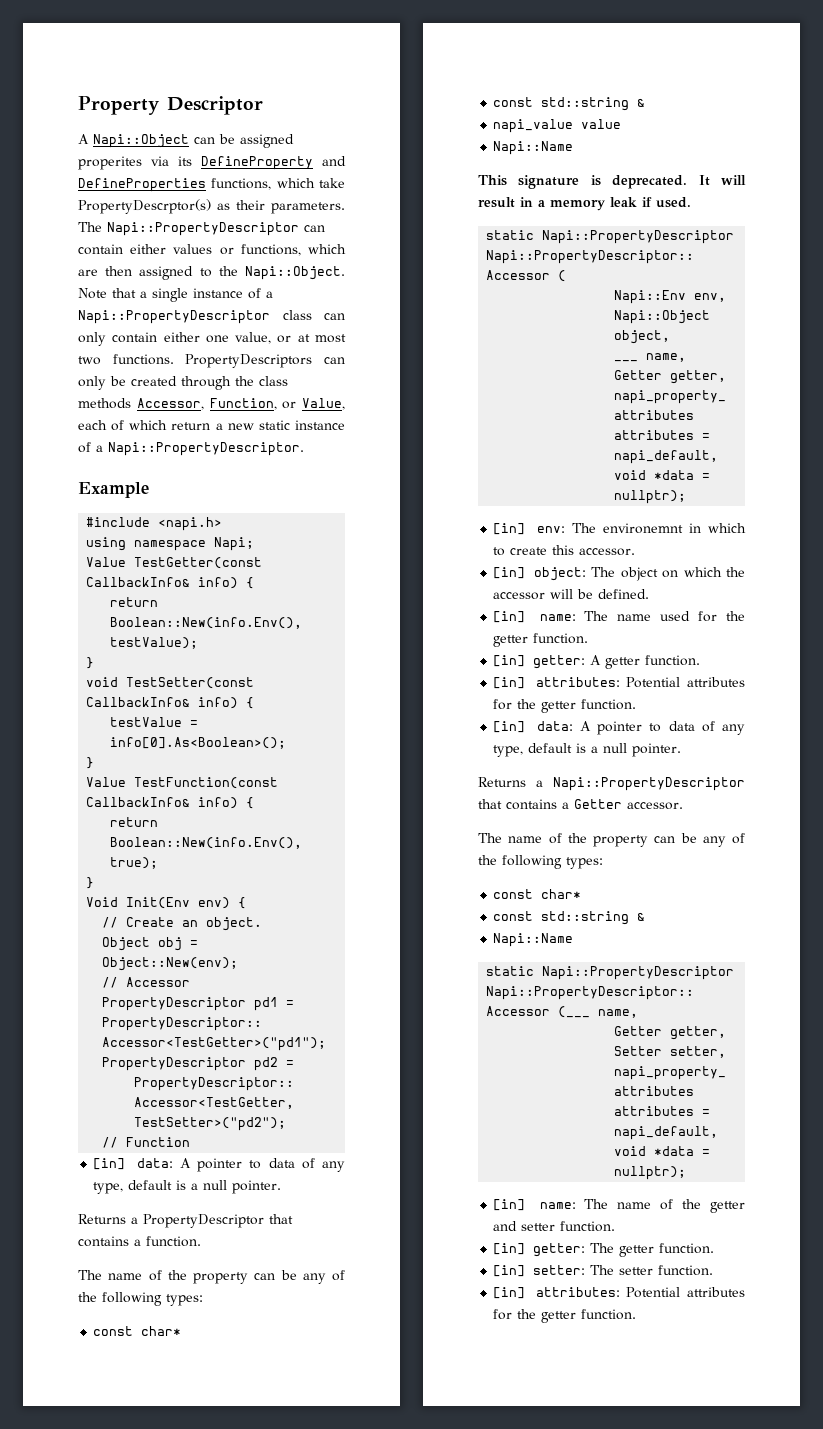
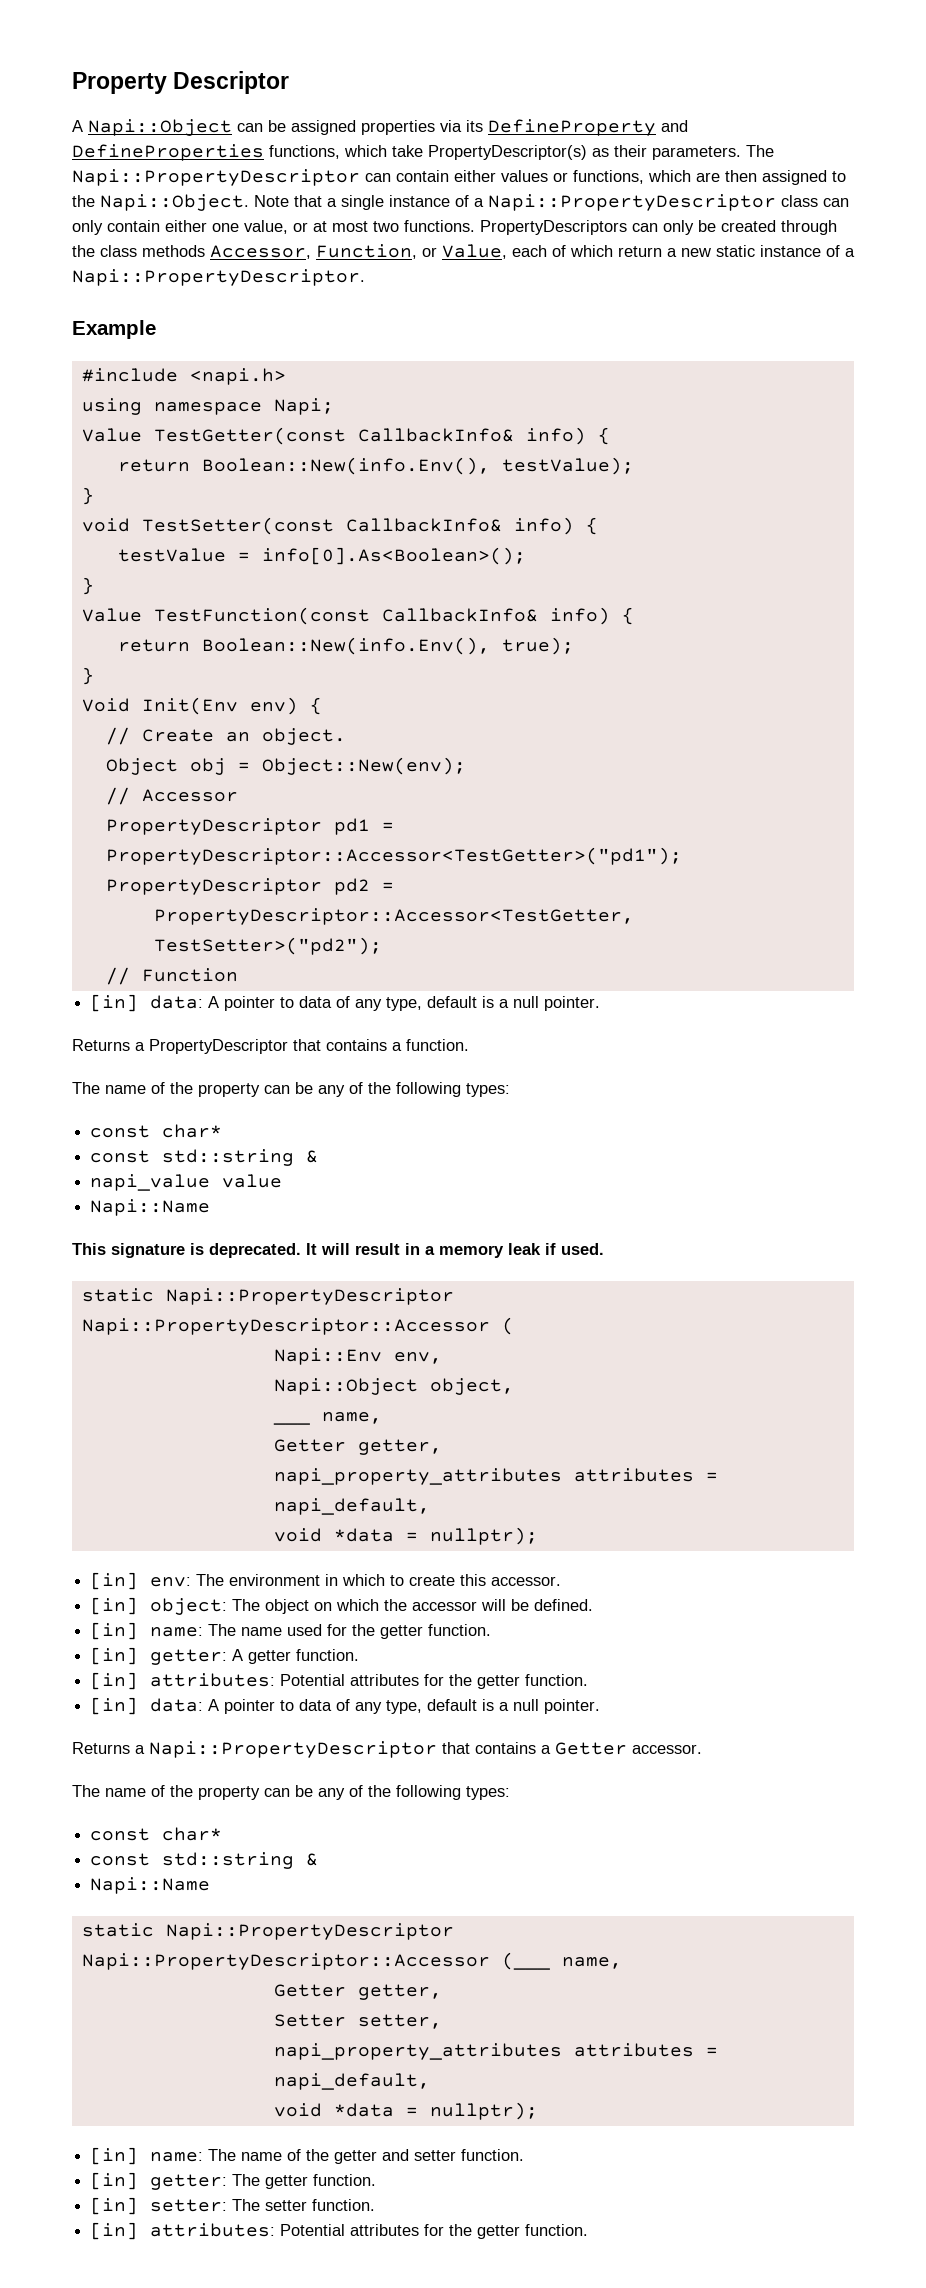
[78,156,142,170] properites -> [361,120,435,135] properties
[78,199,211,214] PropertyDescrptor(s) -> [428,145,587,160] PropertyDescriptor(s)
[602,523,683,534] environemnt -> [229,1574,321,1586] environment

